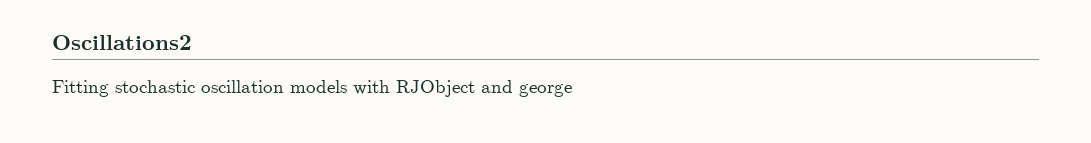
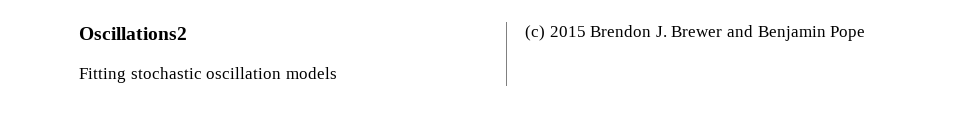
[353,80,572,97] with RJObject and george -> [525,25,866,41] // (c) 2015 Brendon J. Brewer and Benjamin Pope

